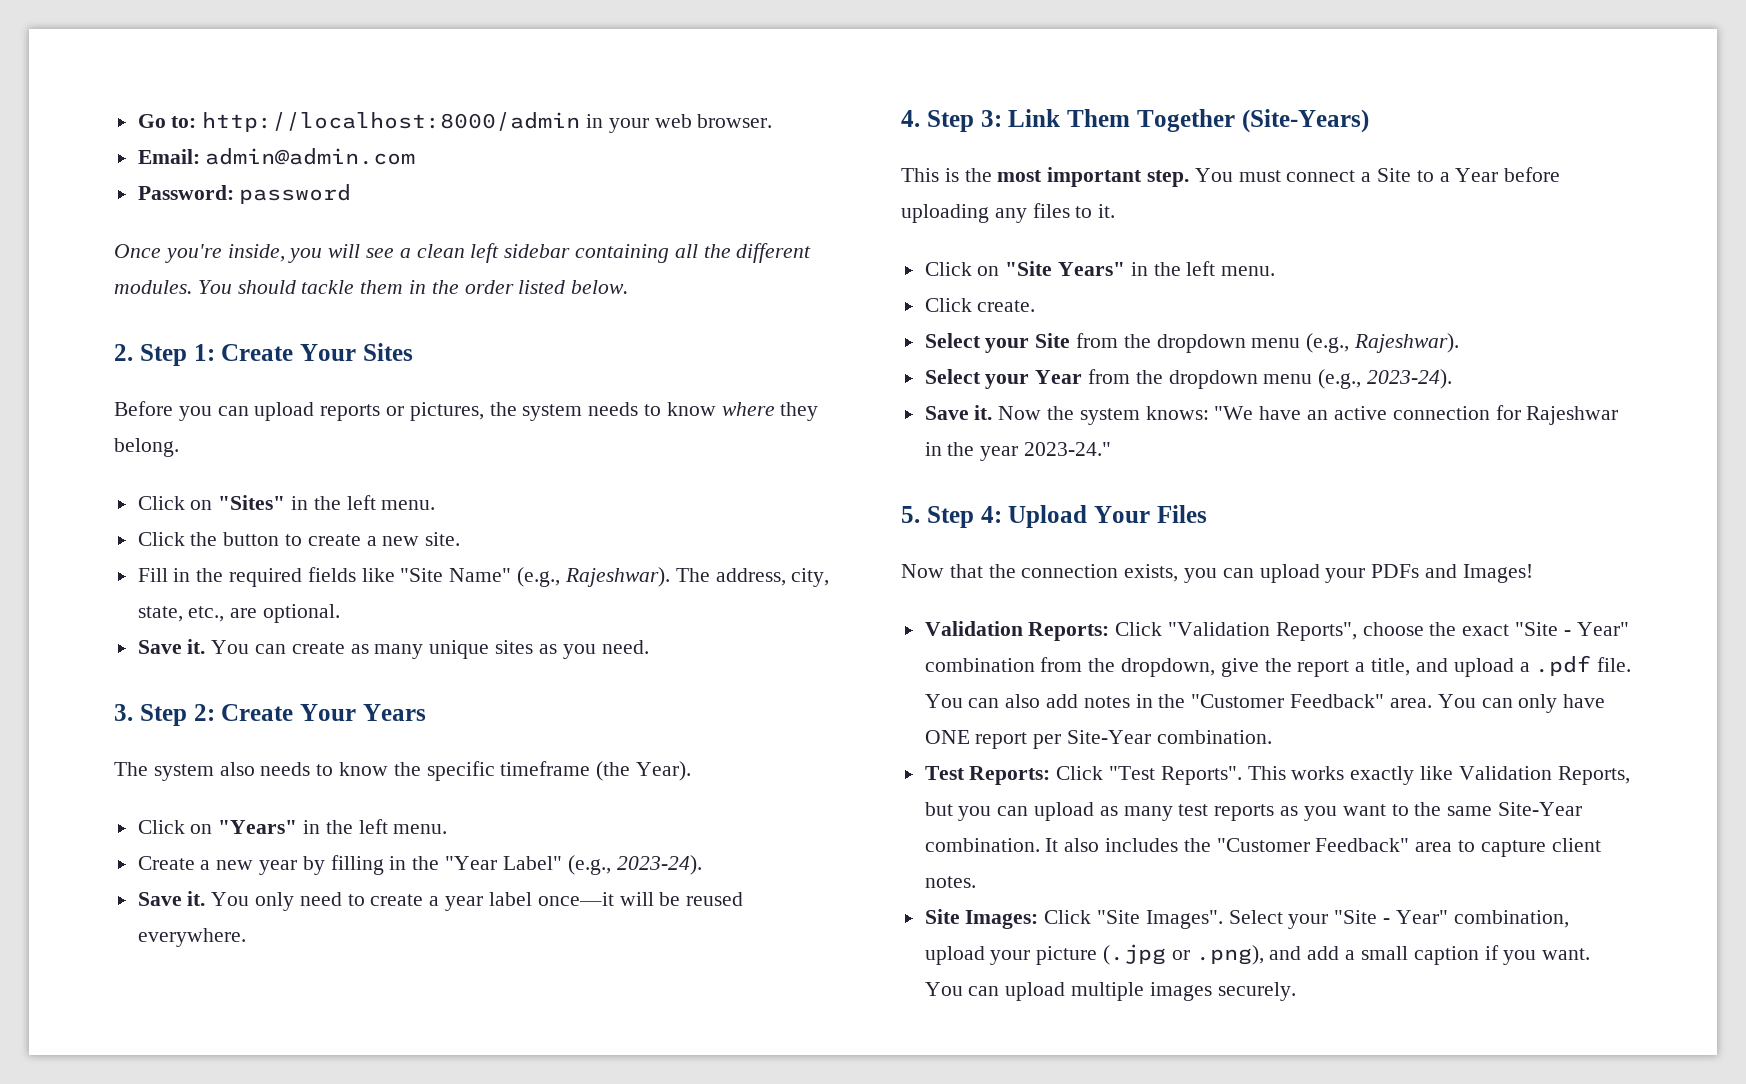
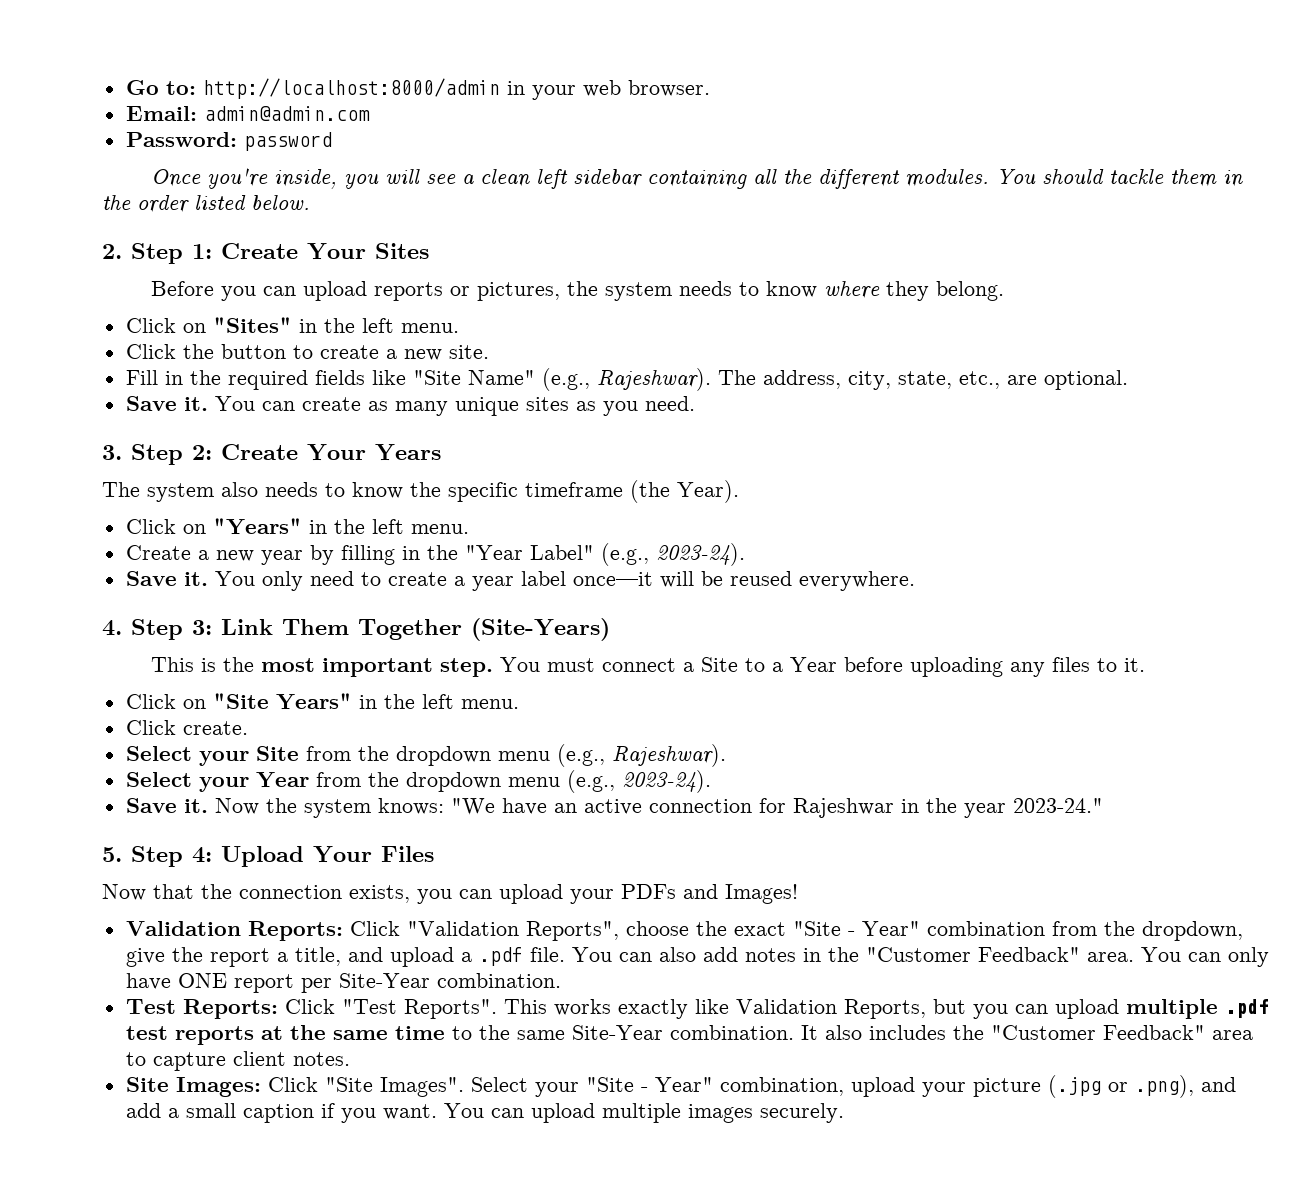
[1099,804,1386,821] as many test reports as you want -> [1125,999,1269,1019] [125,1025,445,1045] multiple .pdf test reports at the same time

